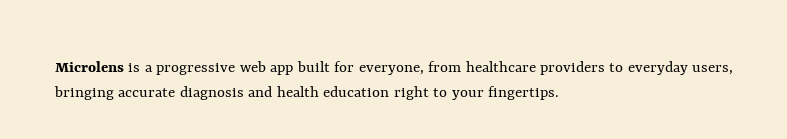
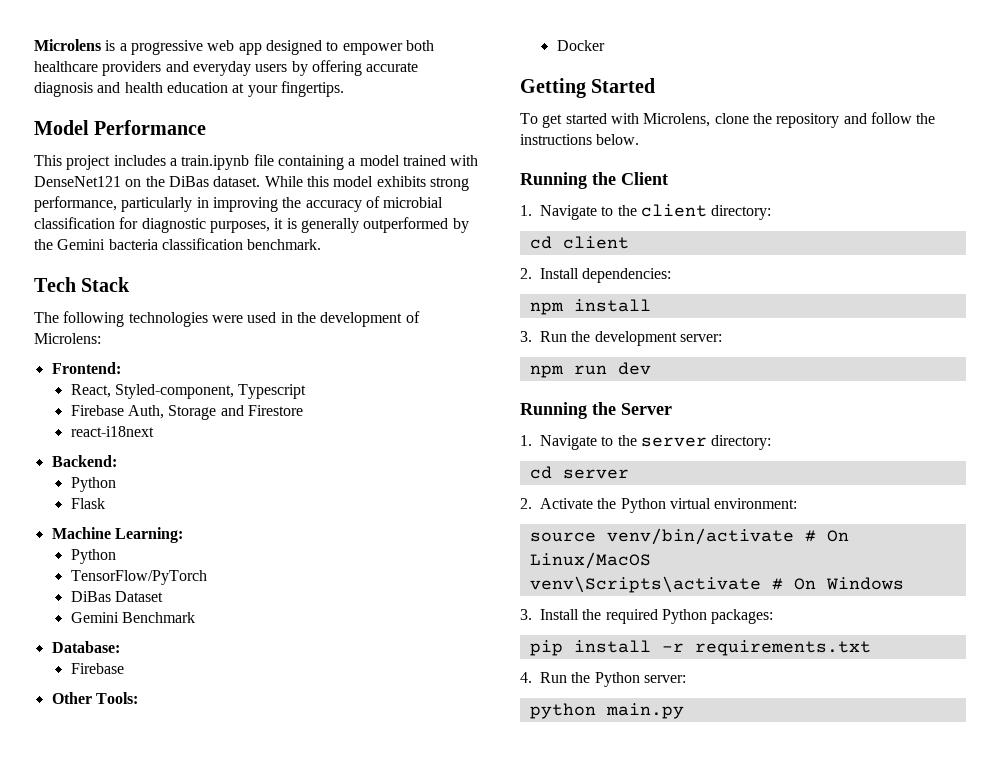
[296,61,734,75] [54,86,114,100] built for everyone, from healthcare providers to everyday users, bringing -> [265,40,434,55] [34,60,362,76] designed to empower both healthcare providers and everyday users by offering
[393,86,448,100] right to -> [232,83,245,93] at
(560, 93) none -> [34,120,207,135] [34,154,479,170] [34,176,469,191] [34,196,444,212] [34,217,469,233] [34,238,322,250] [34,277,131,292] [34,311,420,327] [34,333,101,344] [51,362,121,374] [70,384,307,399] [70,405,303,420] [70,426,154,437] [51,455,117,467] [70,477,116,492] [70,498,105,509] [51,527,183,543] [70,549,116,564] [70,570,207,585] [70,591,163,602] [70,612,195,623] [51,641,120,653] [70,663,124,674] [51,692,138,704] [556,40,605,51] [520,78,656,98] [520,112,936,128] [520,134,640,145] [520,172,668,189] [520,204,772,220] [529,236,629,249] [520,268,672,283] [529,299,651,315] [520,331,722,346] [529,362,651,378] [520,402,672,419] [520,435,772,450] [529,466,629,479] [520,498,798,513] [529,528,849,545] [529,552,651,569] [529,576,904,593] [520,609,774,624] [529,640,871,656] [520,672,686,687] [529,703,684,719] // Model Performance // This project includes a train.ipynb file containing a model trained with DenseNet121 on the DiBas dataset. While this model exhibits strong performance, particularly in improving the accuracy of microbial classification for diagnostic purposes, it is generally outperformed by the Gemini bacteria classification benchmark. // Tech Stack // The following technologies were used in the development of Microlens: // Frontend: // React, Styled-component, Typescript // Firebase Auth, Storage and Firestore // react-i18next // Backend: // Python // Flask // Machine Learning: // Python // TensorFlow/PyTorch // DiBas Dataset // Gemini Benchmark // Database: // Firebase // Other Tools: // Docker // Getting Started // To get started with Microlens, clone the repository and follow the instructions below. // Running the Client // 1. Navigate to the client directory: // cd client // 2. Install dependencies: // npm install // 3. Run the development server: // npm run dev // Running the Server // 1. Navigate to the server directory: // cd server // 2. Activate the Python virtual environment: // source venv/bin/activate # On Linux/MacOS // venv\Scripts\activate # On Windows // 3. Install the required Python packages: // pip install -r requirements.txt // 4. Run the Python server: // python main.py

